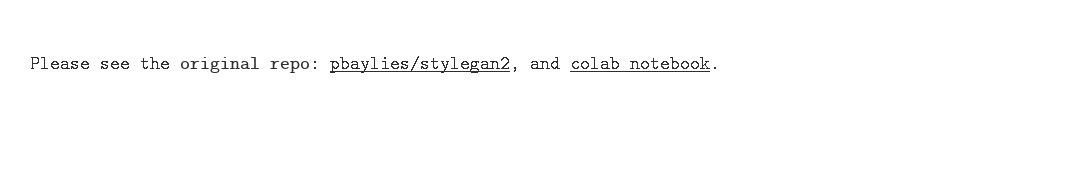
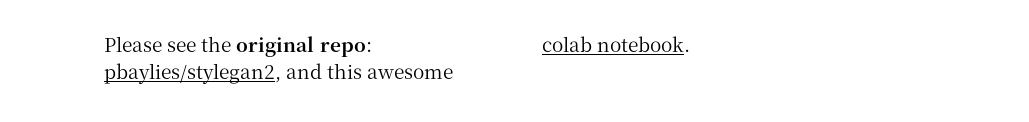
(560, 64) none -> [327,63,454,79] this awesome

